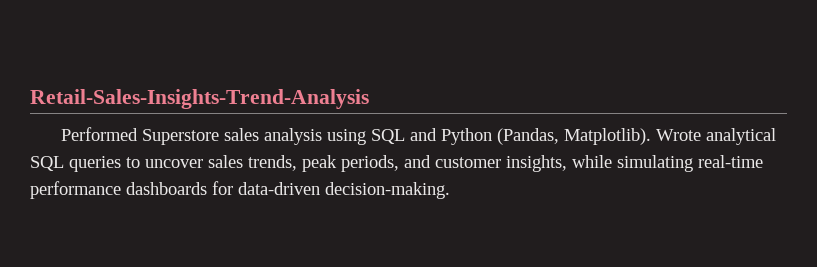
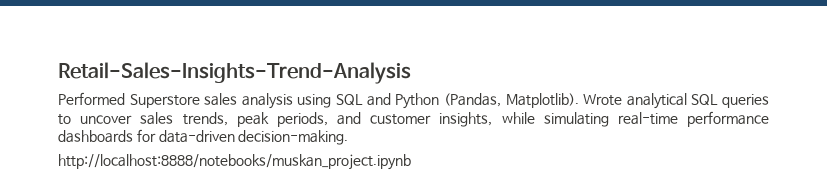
(450, 190) none -> [58,154,411,170] // http://localhost:8888/notebooks/muskan_project.ipynb

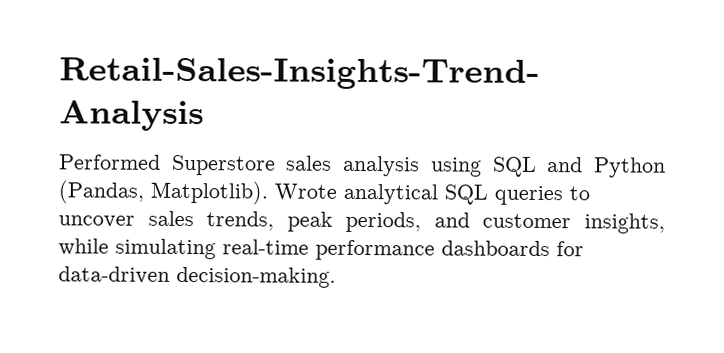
[58,154,411,170] // http://localhost:8888/notebooks/muskan_project.ipynb -> (336, 277) none

